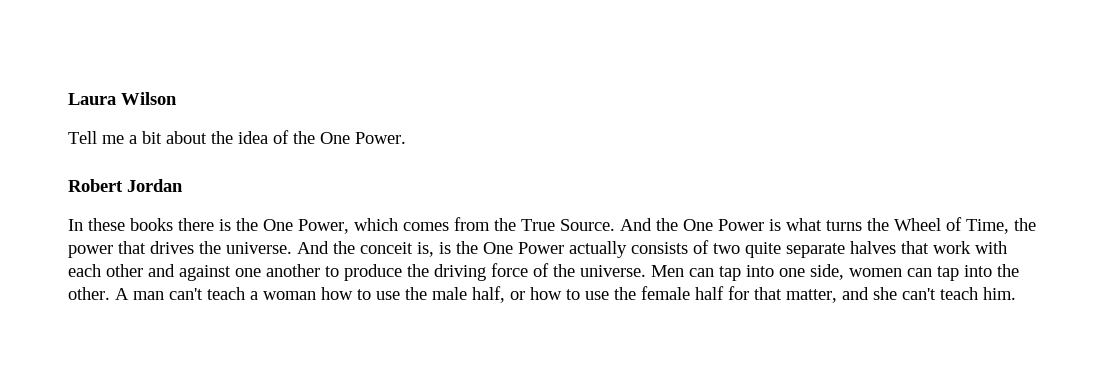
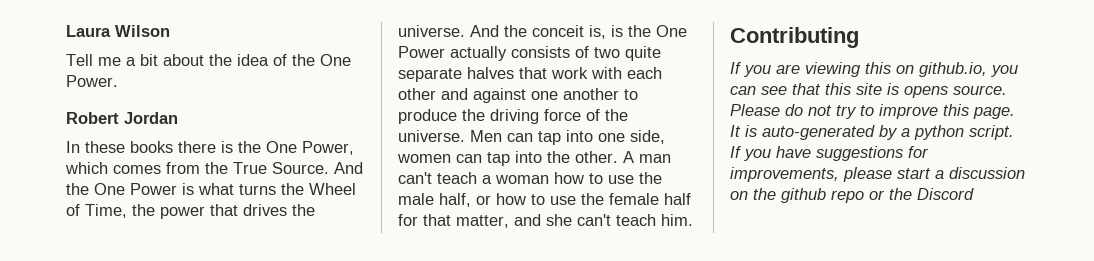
(1016, 293) none -> [730,27,859,48] [730,62,1018,77] [730,83,1007,98] [730,104,1015,119] [730,125,1014,140] [730,146,929,161] [730,167,1025,182] [730,188,974,203] // Contributing // If you are viewing this on github.io, you can see that this site is opens source. Please do not try to improve this page. It is auto-generated by a python script. If you have suggestions for improvements, please start a discussion on the github repo or the Discord

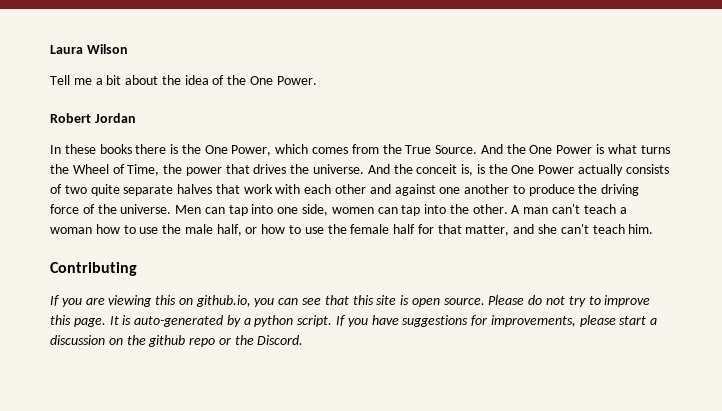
[904,86,948,98] opens -> [411,298,440,307] open
[917,188,974,200] Discord -> [257,335,304,345] Discord.

